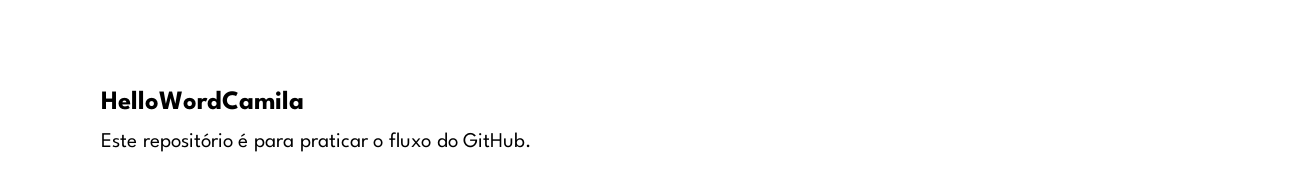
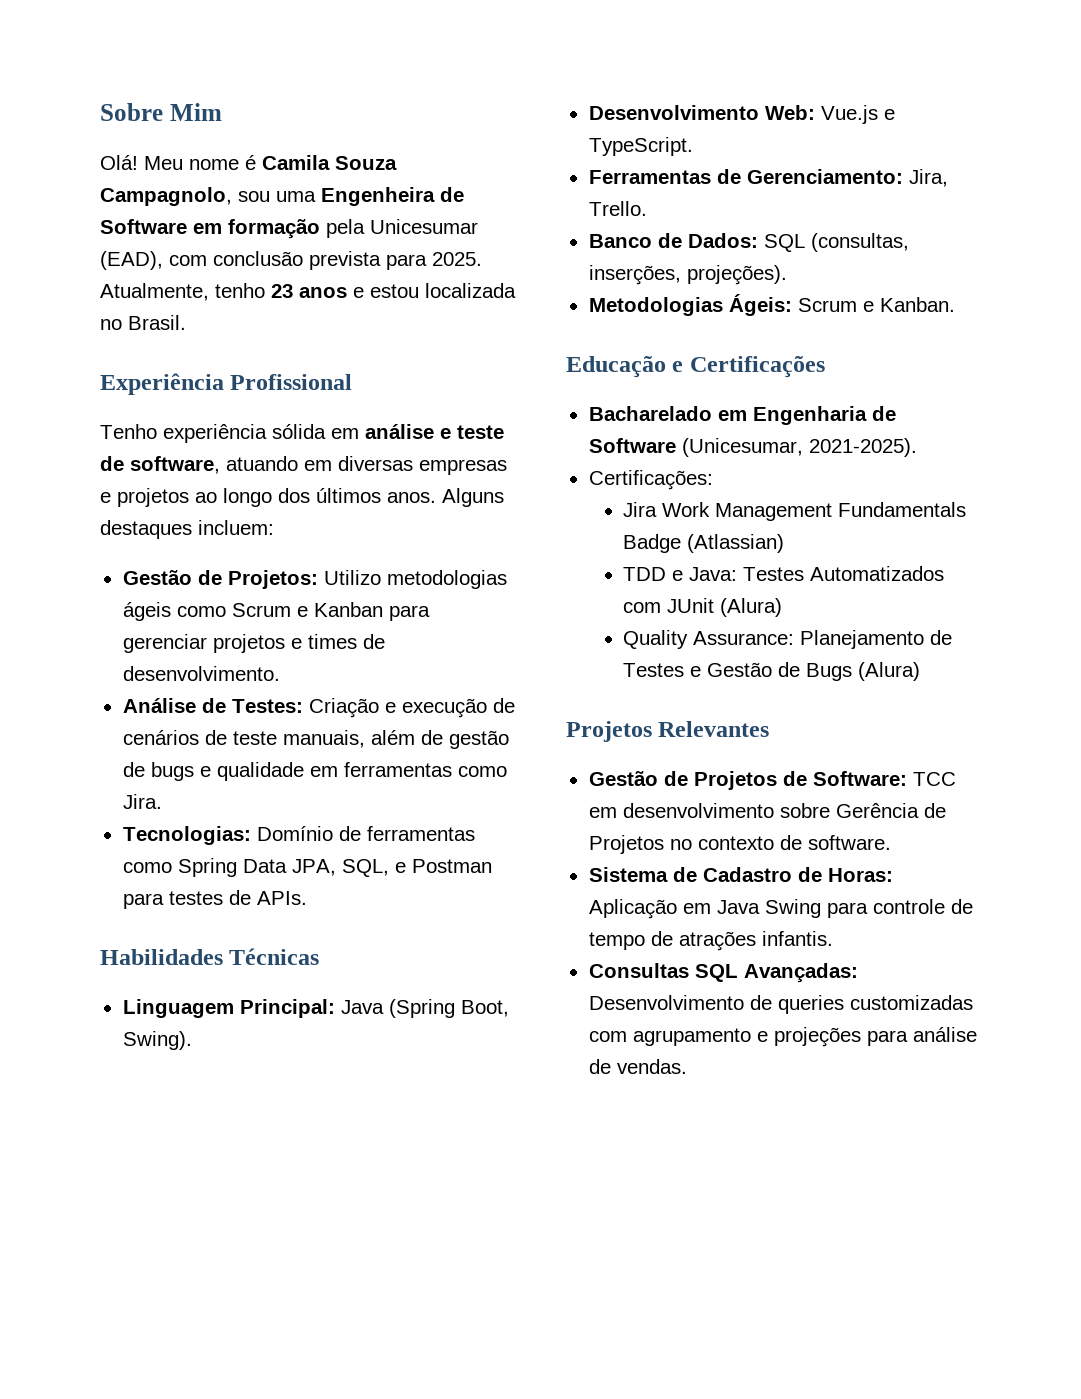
[101,90,304,110] [101,132,533,152] HelloWordCamila // Este repositório é para praticar o fluxo do GitHub. -> [100,103,222,121] [100,155,397,170] [100,187,464,206] [100,219,478,239] [100,251,482,270] [100,283,516,301] [100,315,186,330] [100,373,353,395] [100,424,504,443] [100,456,507,475] [100,488,504,507] [100,520,274,539] [122,570,507,589] [122,602,430,621] [122,634,385,653] [122,666,280,681] [122,698,515,718] [122,730,509,749] [122,762,507,781] [122,794,162,809] [122,826,475,845] [122,858,492,877] [122,890,307,909] [100,948,320,965] [122,999,509,1018] [122,1031,192,1050] [588,105,895,124] [588,137,693,156] [588,169,948,187] [588,201,647,216] [588,233,909,252] [588,265,787,285] [588,294,955,316] [566,356,825,378] [588,406,896,425] [588,438,917,457] [588,470,713,490] [623,502,967,521] [623,534,785,553] [623,566,945,581] [623,598,783,617] [623,630,953,649] [623,662,921,681] [566,721,770,742] [588,771,956,790] [588,803,946,818] [588,835,891,854] [588,867,893,882] [588,899,973,919] [588,931,833,951] [588,963,858,983] [588,995,973,1014] [588,1027,977,1047] [588,1059,687,1074] Sobre Mim // Olá! Meu nome é Camila Souza Campagnolo, sou uma Engenheira de Software em formação pela Unicesumar (EAD), com conclusão prevista para 2025. Atualmente, tenho 23 anos e estou localizada no Brasil. // Experiência Profissional // Tenho experiência sólida em análise e teste de software, atuando em diversas empresas e projetos ao longo dos últimos anos. Alguns destaques incluem: // Gestão de Projetos: Utilizo metodologias ágeis como Scrum e Kanban para gerenciar projetos e times de desenvolvimento. // Análise de Testes: Criação e execução de cenários de teste manuais, além de gestão de bugs e qualidade em ferramentas como Jira. // Tecnologias: Domínio de ferramentas como Spring Data JPA, SQL, e Postman para testes de APIs. // Habilidades Técnicas // Linguagem Principal: Java (Spring Boot, Swing). // Desenvolvimento Web: Vue.js e TypeScript. // Ferramentas de Gerenciamento: Jira, Trello. // Banco de Dados: SQL (consultas, inserções, projeções). // Metodologias Ágeis: Scrum e Kanban. // Educação e Certificações // Bacharelado em Engenharia de Software (Unicesumar, 2021-2025). // Certificações: // Jira Work Management Fundamentals Badge (Atlassian) // TDD e Java: Testes Automatizados com JUnit (Alura) // Quality Assurance: Planejamento de Testes e Gestão de Bugs (Alura) // Projetos Relevantes // Gestão de Projetos de Software: TCC em desenvolvimento sobre Gerência de Projetos no contexto de software. // Sistema de Cadastro de Horas: Aplicação em Java Swing para controle de tempo de atrações infantis. // Consultas SQL Avançadas: Desenvolvimento de queries customizadas com agrupamento e projeções para análise de vendas.

